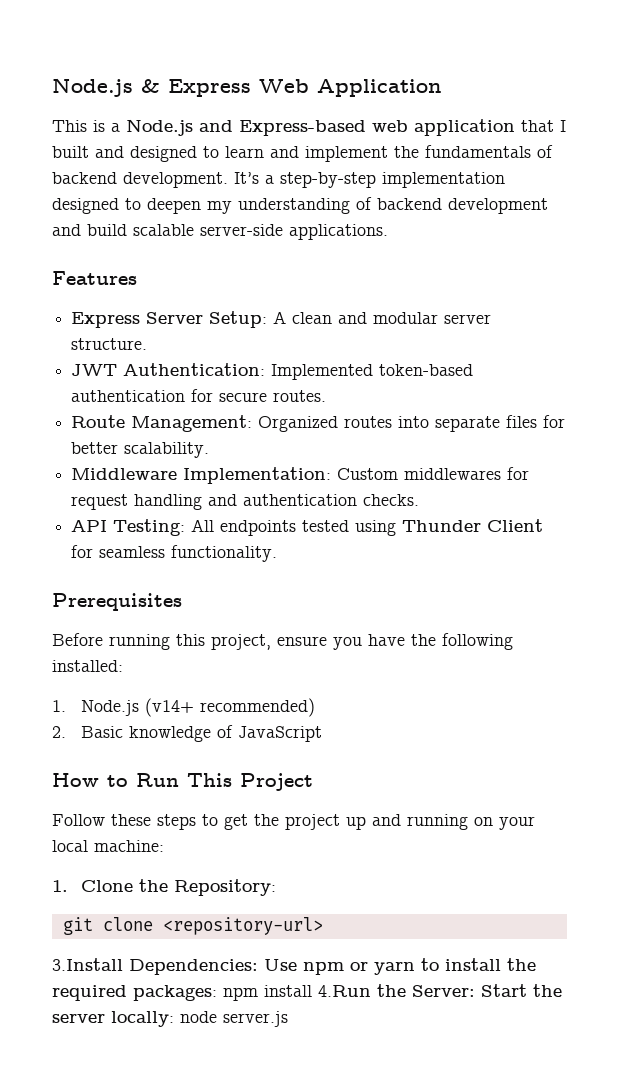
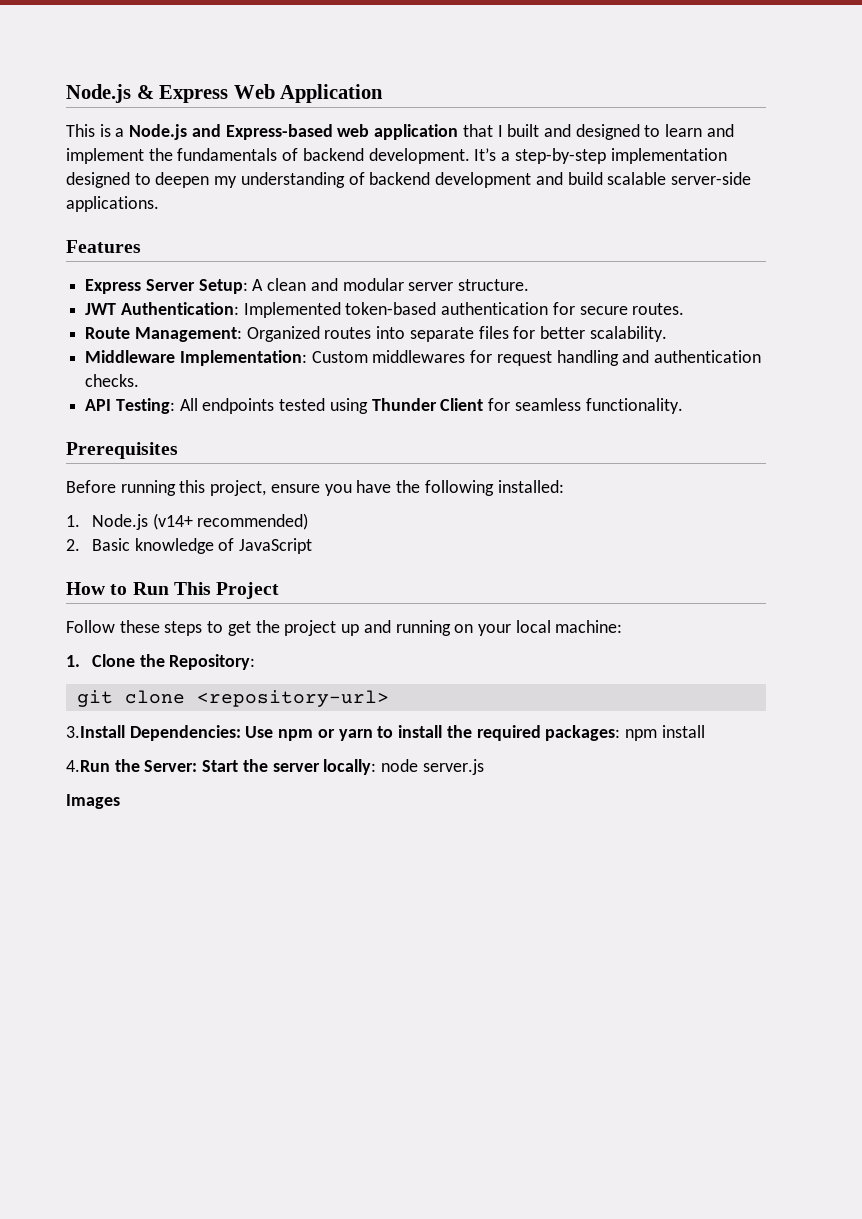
(312, 991) none -> (705, 731) //
(288, 1019) none -> [66,794,120,809] // Images

